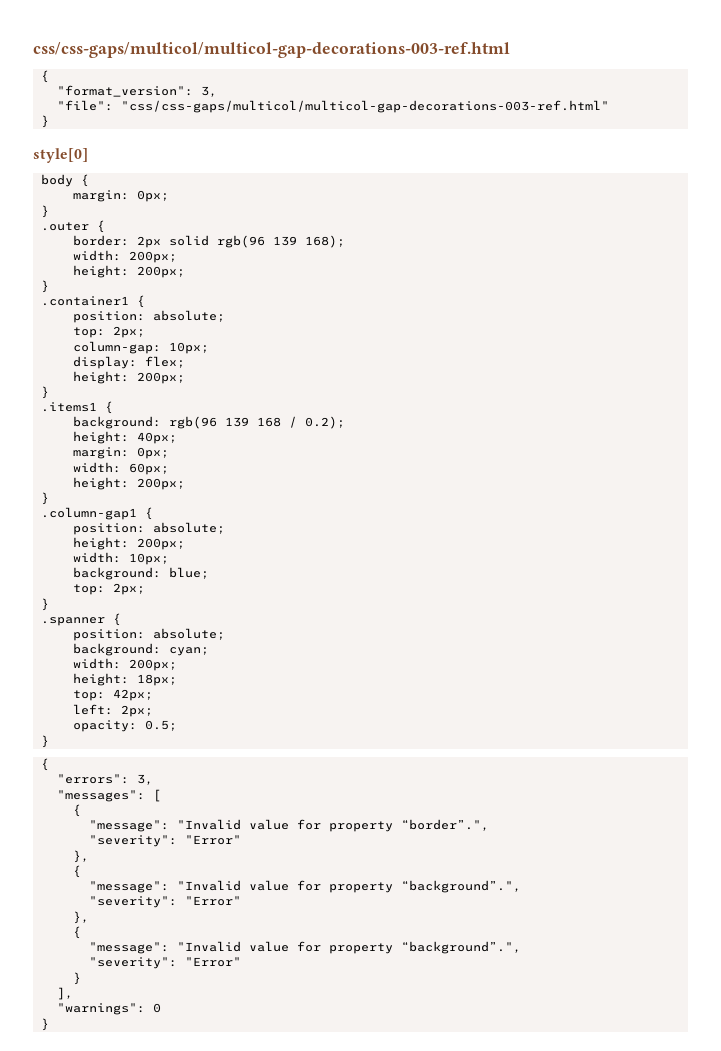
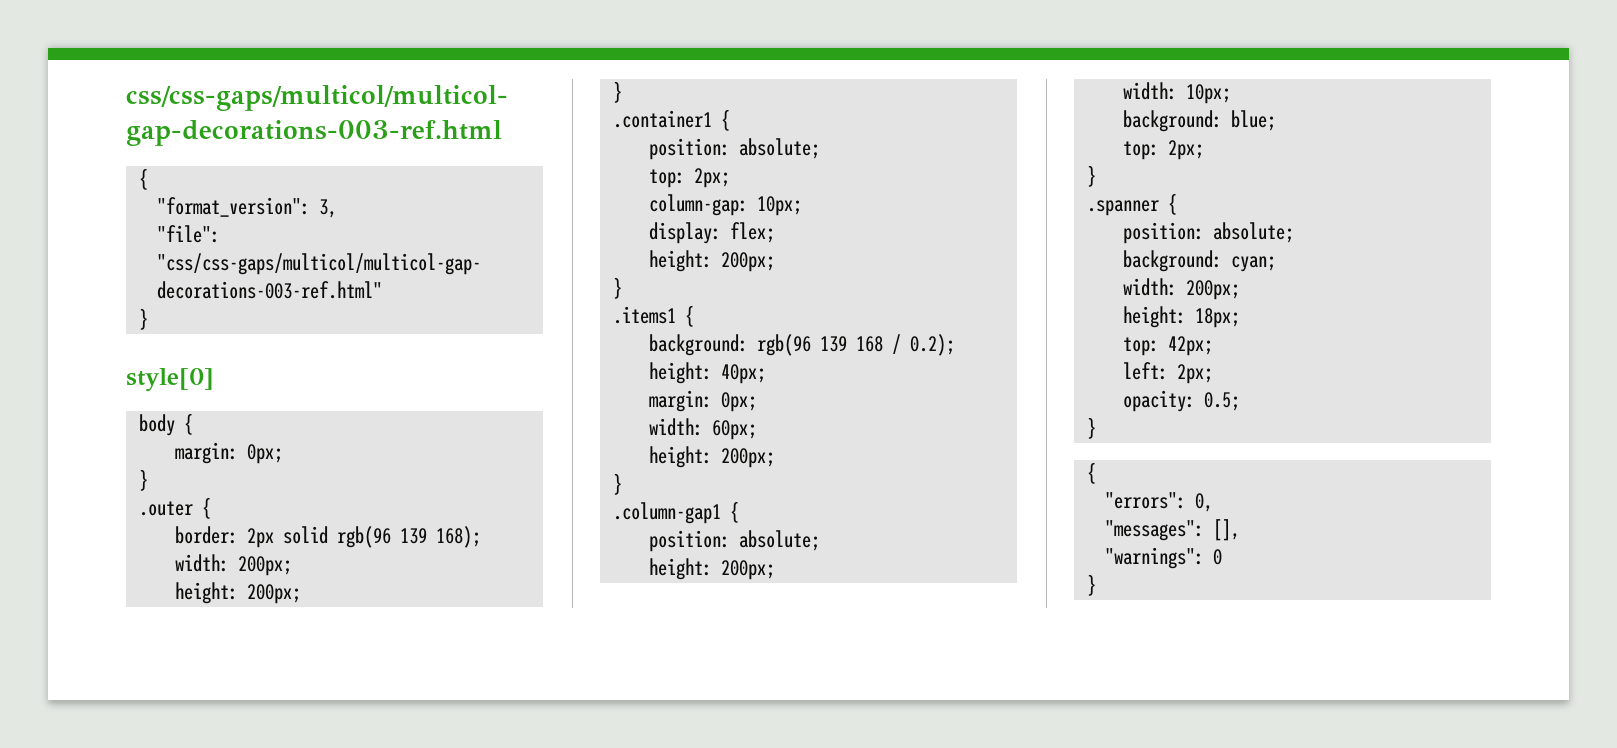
[136,774,153,785] 3, -> [1194,493,1213,512] 0,
[152,789,161,802] [72,804,81,817] [88,819,489,832] [88,835,241,847] [72,850,89,863] [72,865,81,878] [88,880,521,893] [88,896,241,908] [72,911,89,924] [72,926,81,939] [88,941,521,954] [88,957,241,969] [72,972,81,985] [56,987,73,1000] [ // { // "message": "Invalid value for property “border”.", // "severity": "Error" // }, // { // "message": "Invalid value for property “background”.", // "severity": "Error" // }, // { // "message": "Invalid value for property “background”.", // "severity": "Error" // } // ], -> [1212,519,1240,541] [],

